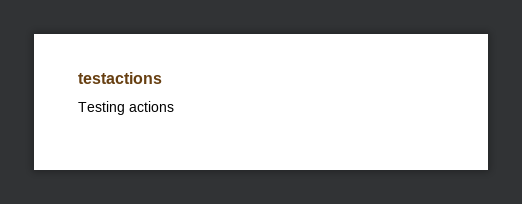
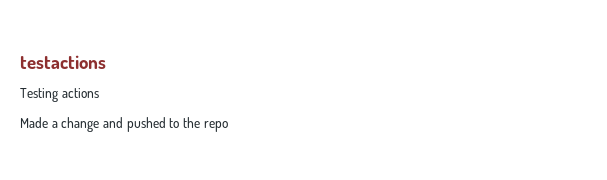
(174, 106) none -> [20,117,228,132] // Made a change and pushed to the repo

